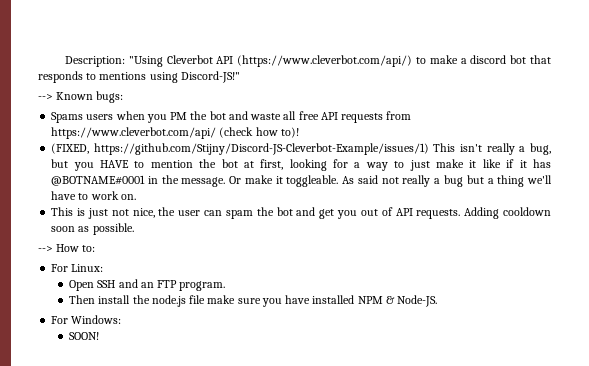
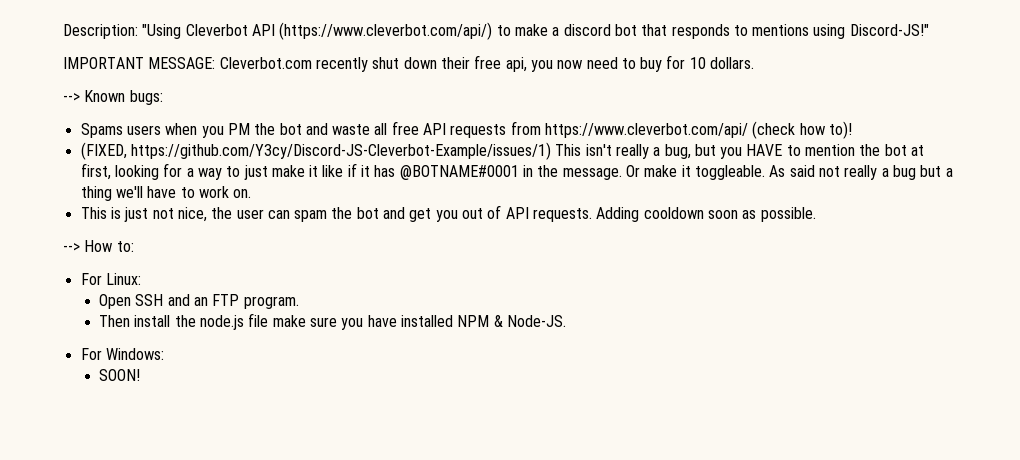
(240, 77) none -> [63,55,755,72] // IMPORTANT MESSAGE: Cleverbot.com recently shut down their free api, you now need to buy for 10 dollars.
[93,143,429,155] https://github.com/Stijny/Discord-JS-Cleverbot-Example/issues/1) -> [130,142,551,160] https://github.com/Y3cy/Discord-JS-Cleverbot-Example/issues/1)

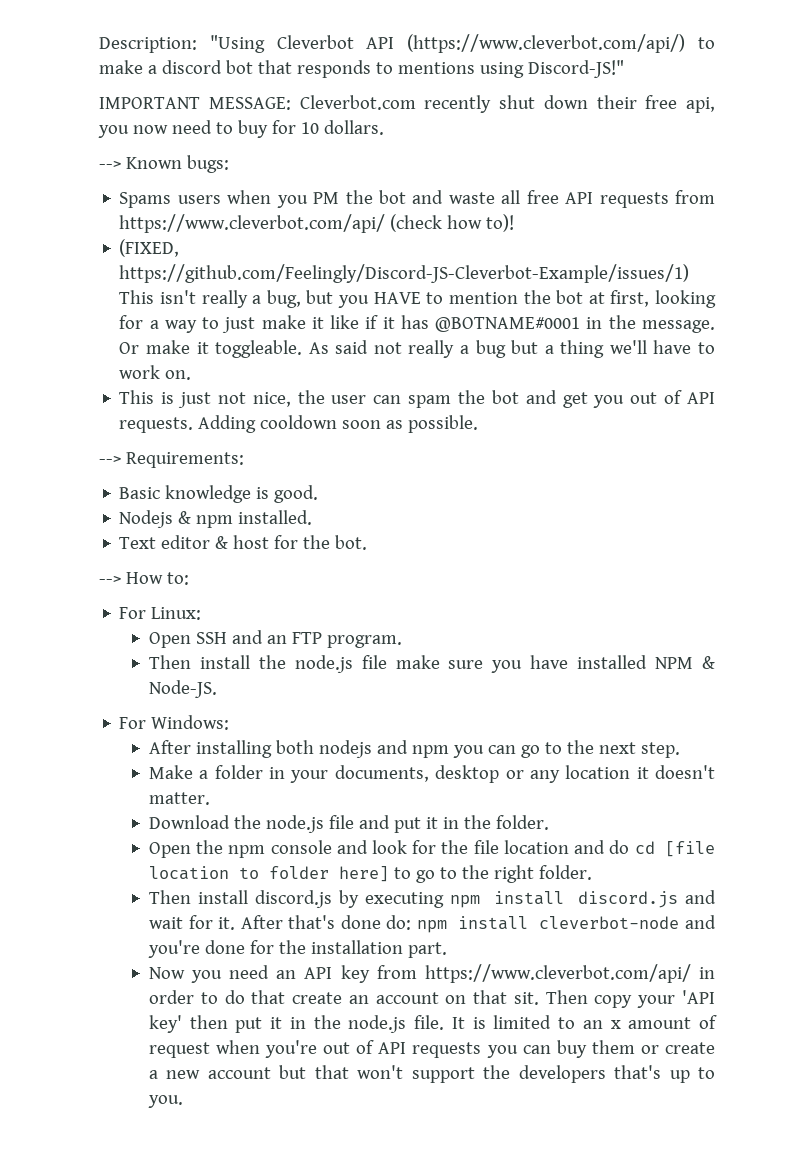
[130,142,551,160] https://github.com/Y3cy/Discord-JS-Cleverbot-Example/issues/1) -> [119,264,690,283] https://github.com/Feelingly/Discord-JS-Cleverbot-Example/issues/1)
(816, 214) none -> [99,452,244,468] [119,485,319,503] [119,510,313,528] [119,535,368,550] // --> Requirements: // Basic knowledge is good. // Nodejs & npm installed. // Text editor & host for the bot.
[99,369,141,381] SOON! -> [148,740,680,758] [148,765,715,783] [148,792,210,805] [148,815,549,833] [148,840,715,858] [148,865,592,883] [148,890,716,908] [148,915,717,933] [147,940,447,958] [148,964,715,983] [148,990,715,1008] [148,1015,718,1033] [148,1040,715,1058] [148,1065,715,1083] [147,1095,183,1108] After installing both nodejs and npm you can go to the next step. // Make a folder in your documents, desktop or any location it doesn't matter. // Download the node.js file and put it in the folder. // Open the npm console and look for the file location and do cd [file location to folder here] to go to the right folder. // Then install discord.js by executing npm install discord.js and wait for it. After that's done do: npm install cleverbot-node and you're done for the installation part. // Now you need an API key from https://www.cleverbot.com/api/ in order to do that create an account on that sit. Then copy your 'API key' then put it in the node.js file. It is limited to an x amount of request when you're out of API requests you can buy them or create a new account but that won't support the developers that's up to you.

